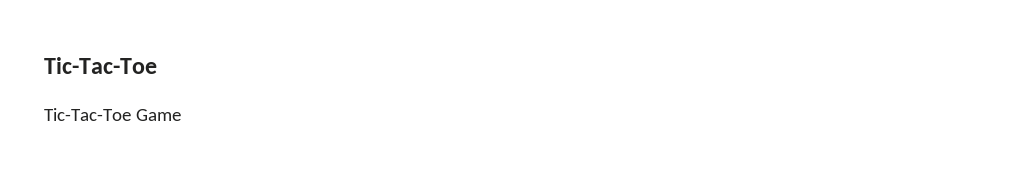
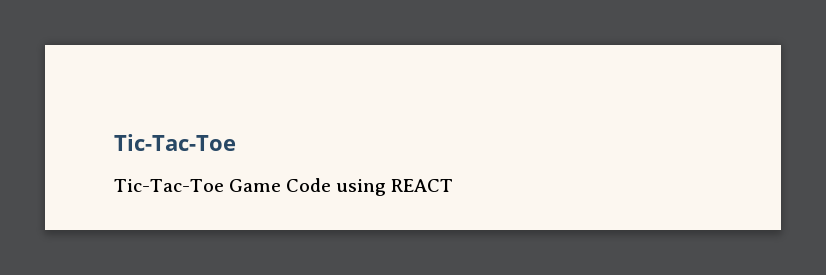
(181, 115) none -> [286,178,454,196] Code using REACT

